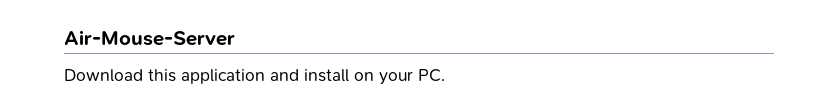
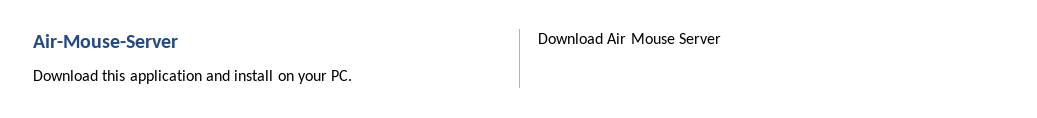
(445, 75) none -> [538,33,721,44] // Download Air Mouse Server

